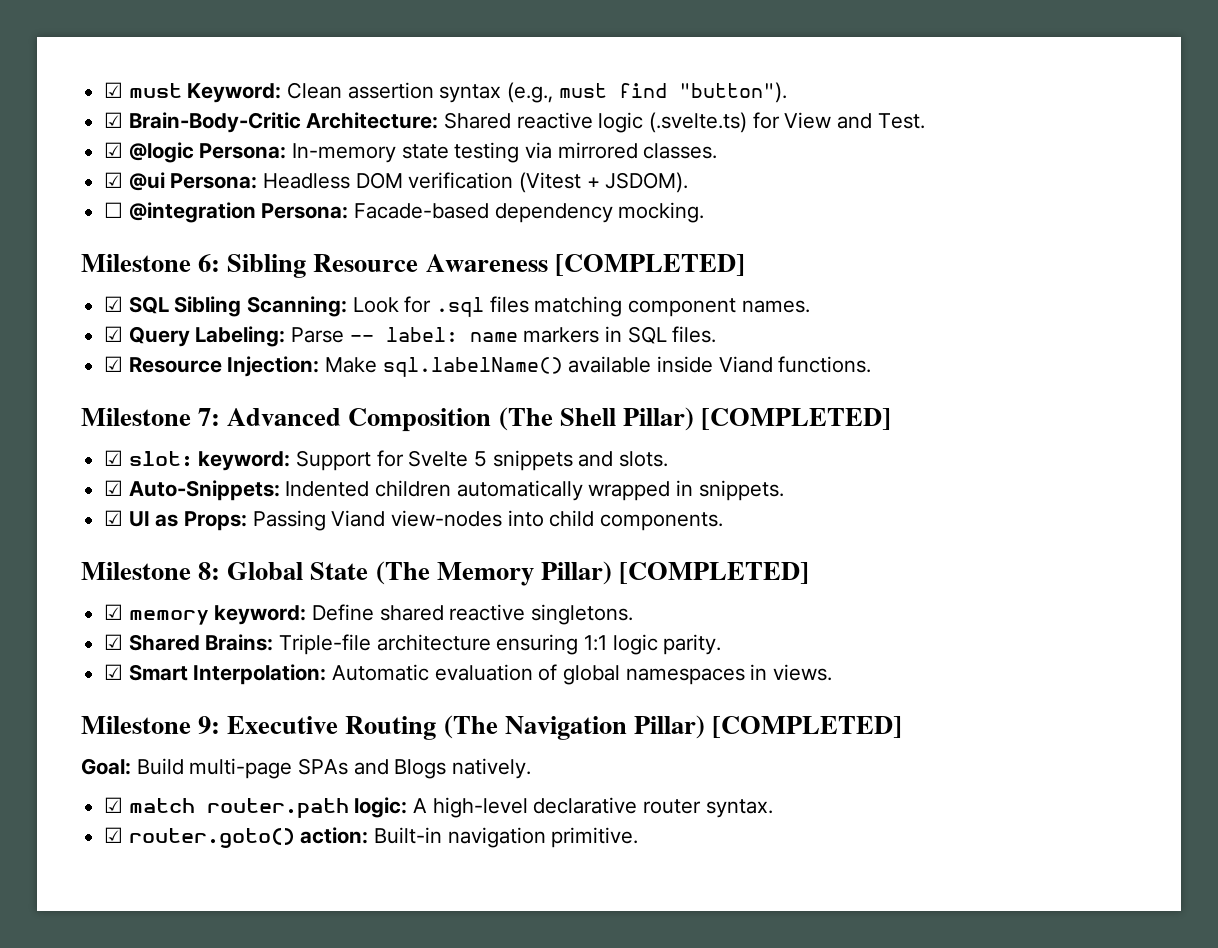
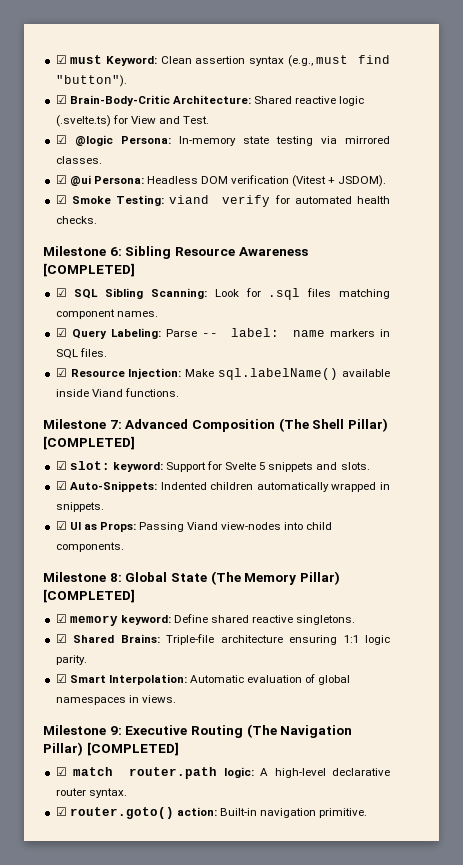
[104,202,705,223] ☐ @integration Persona: Facade-based dependency mocking. -> [55,195,391,207] [55,216,97,224] ☑ Smoke Testing: viand verify for automated health checks.
[81,758,532,779] // Goal: Build multi-page SPAs and Blogs natively. -> (179, 749) none

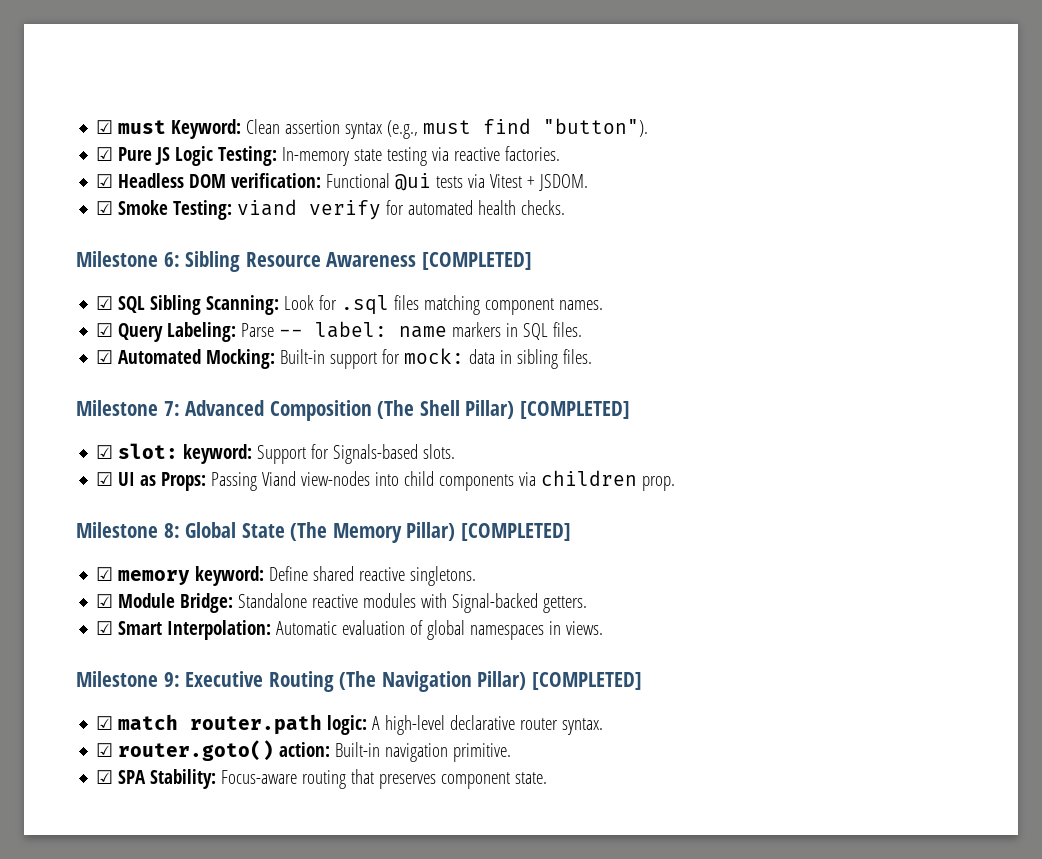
[69,95,365,106] [55,115,210,127] [55,135,171,146] Brain-Body-Critic Architecture: Shared reactive logic (.svelte.ts) for View and Test. // ☑ @logic Persona: -> [118,146,278,166] Pure JS Logic Testing:
[345,136,391,144] [55,156,102,164] [55,175,387,187] mirrored classes. // ☑ @ui Persona: Headless DOM verification (Vitest + JSDOM). -> [454,146,561,161] [96,173,589,191] reactive factories. // ☑ Headless DOM verification: Functional @ui tests via Vitest + JSDOM.
[70,368,390,380] [55,388,179,397] Resource Injection: Make sql.labelName() available inside Viand functions. -> [118,348,593,369] Automated Mocking: Built-in support for mock: data in sibling files.
[225,462,370,472] [55,481,390,492] [55,502,104,512] Svelte 5 snippets and slots. // ☑ Auto-Snippets: Indented children automatically wrapped in snippets. -> [333,444,456,464] Signals-based slots.
[55,542,124,552] components. -> [439,470,676,491] components via children prop.
[73,634,391,645] [55,655,87,665] Shared Brains: Triple-file architecture ensuring 1:1 logic parity. -> [118,593,588,613] Module Bridge: Standalone reactive modules with Signal-backed getters.
(368, 813) none -> [96,769,548,789] // ☑ SPA Stability: Focus-aware routing that preserves component state.

